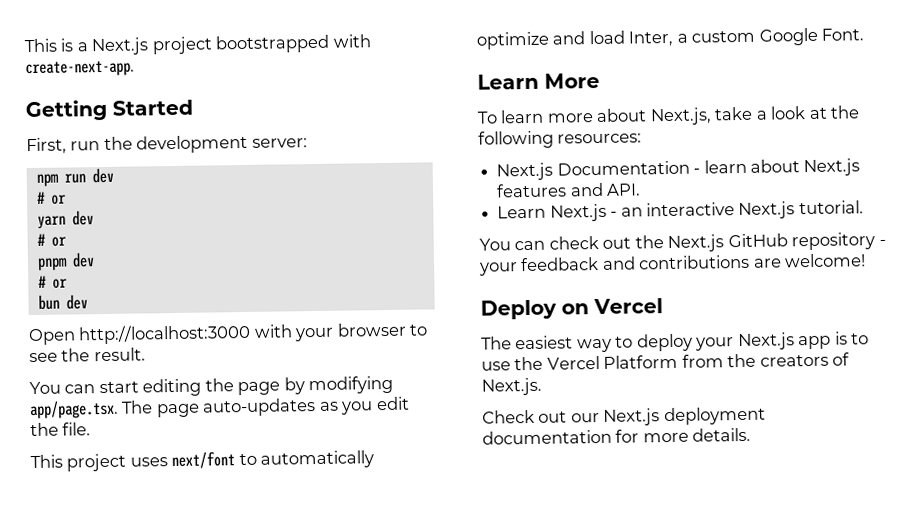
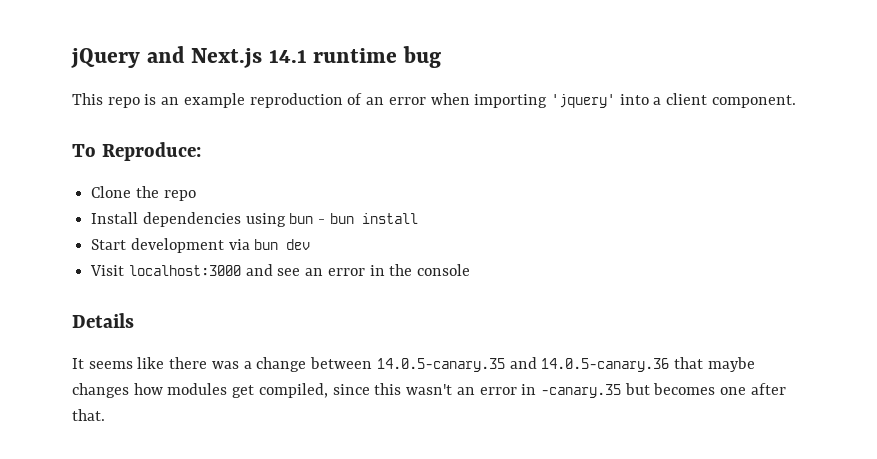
[24,34,371,56] [25,60,135,78] [25,99,193,122] [26,134,308,155] [35,167,114,187] [35,191,67,205] [36,210,94,229] [36,233,67,247] [36,252,95,271] [37,275,68,289] [37,294,88,310] [28,322,429,346] [29,347,146,363] [29,375,394,397] [29,396,410,420] [30,422,92,437] [30,450,375,472] [476,27,865,50] [477,72,600,90] [477,105,861,126] [478,130,643,149] [496,158,861,181] [496,182,642,198] [497,200,864,222] [479,232,886,253] [479,253,867,276] [480,298,663,320] [481,331,870,353] [481,352,851,371] [481,377,542,396] [482,406,766,426] [482,427,752,445] This is a Next.js project bootstrapped with create-next-app. // Getting Started // First, run the development server: // npm run dev // # or // yarn dev // # or // pnpm dev // # or // bun dev // Open http://localhost:3000 with your browser to see the result. // You can start editing the page by modifying app/page.tsx. The page auto-updates as you edit the file. // This project uses next/font to automatically optimize and load Inter, a custom Google Font. // Learn More // To learn more about Next.js, take a look at the following resources: // Next.js Documentation - learn about Next.js features and API. // Learn Next.js - an interactive Next.js tutorial. // You can check out the Next.js GitHub repository - your feedback and contributions are welcome! // Deploy on Vercel // The easiest way to deploy your Next.js app is to use the Vercel Platform from the creators of Next.js. // Check out our Next.js deployment documentation for more details. -> [71,46,442,68] [72,93,796,108] [72,142,201,161] [91,186,196,201] [91,212,418,227] [91,238,311,253] [90,264,471,276] [72,313,134,328] [72,357,755,372] [72,383,786,398] [72,409,105,421] jQuery and Next.js 14.1 runtime bug // This repo is an example reproduction of an error when importing 'jquery' into a client component. // To Reproduce: // Clone the repo // Install dependencies using bun - bun install // Start development via bun dev // Visit localhost:3000 and see an error in the console // Details // It seems like there was a change between 14.0.5-canary.35 and 14.0.5-canary.36 that maybe changes how modules get compiled, since this wasn't an error in -canary.35 but becomes one after that.

